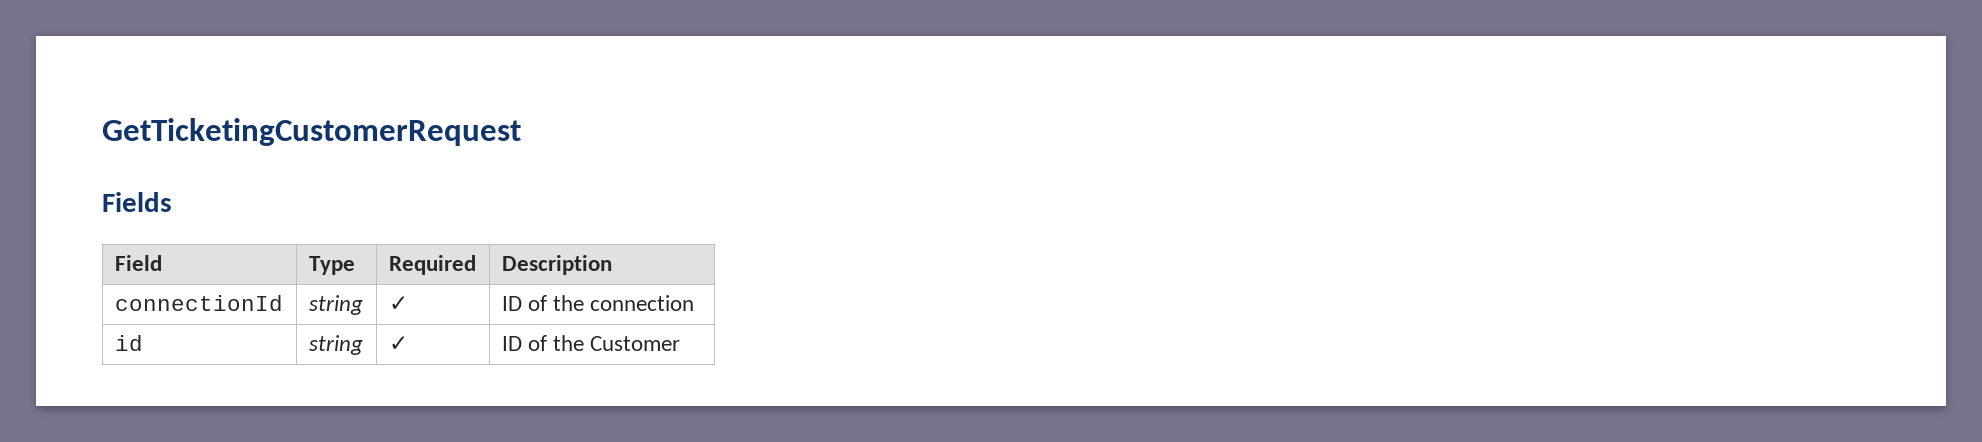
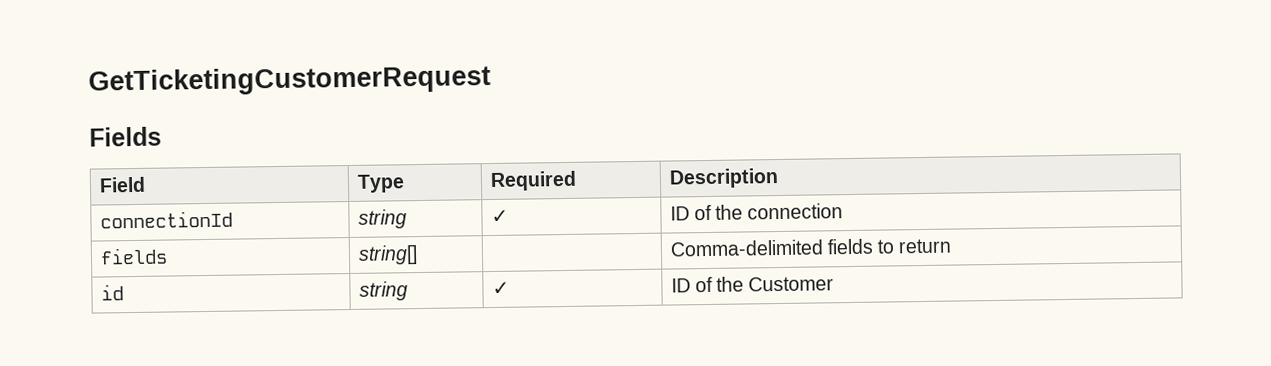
(695, 303) none -> [99,247,168,265] [357,245,418,265] [669,238,953,257] // fields | string[] | | Comma-delimited fields to return

